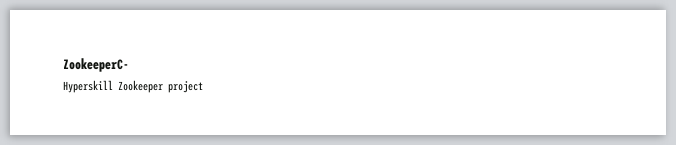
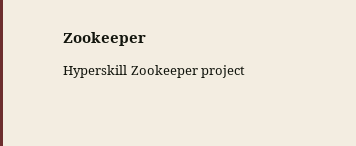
[63,58,129,72] ZookeeperC- -> [63,32,146,46] Zookeeper

